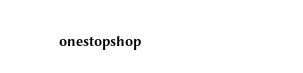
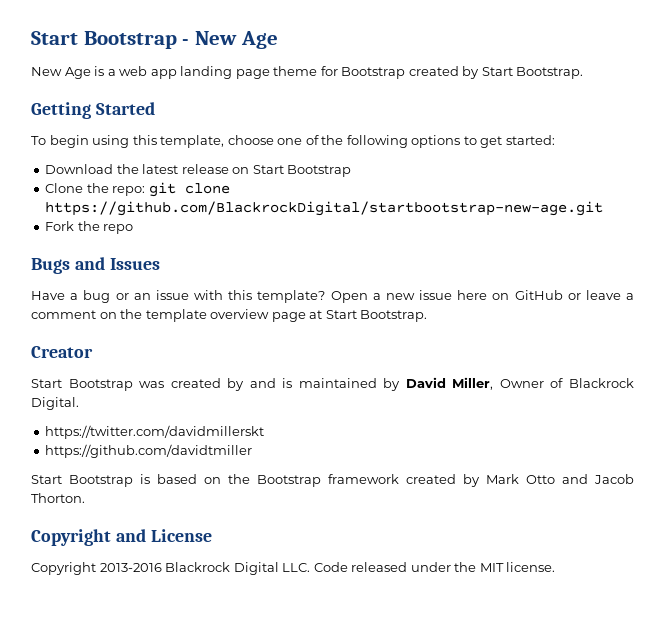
[59,36,141,50] onestopshop -> [31,31,278,49] [31,66,584,79] [31,102,155,119] [31,135,555,148] [45,164,352,177] [45,182,230,197] [45,201,604,216] [45,221,134,234] [31,257,160,274] [31,290,635,303] [31,309,428,322] [31,346,93,358] [31,377,635,391] [31,397,79,410] [45,425,265,439] [45,444,253,458] [31,474,634,487] [31,493,85,503] [31,529,212,546] [31,562,556,575] Start Bootstrap - New Age // New Age is a web app landing page theme for Bootstrap created by Start Bootstrap. // Getting Started // To begin using this template, choose one of the following options to get started: // Download the latest release on Start Bootstrap // Clone the repo: git clone https://github.com/BlackrockDigital/startbootstrap-new-age.git // Fork the repo // Bugs and Issues // Have a bug or an issue with this template? Open a new issue here on GitHub or leave a comment on the template overview page at Start Bootstrap. // Creator // Start Bootstrap was created by and is maintained by David Miller, Owner of Blackrock Digital. // https://twitter.com/davidmillerskt // https://github.com/davidtmiller // Start Bootstrap is based on the Bootstrap framework created by Mark Otto and Jacob Thorton. // Copyright and License // Copyright 2013-2016 Blackrock Digital LLC. Code released under the MIT license.

